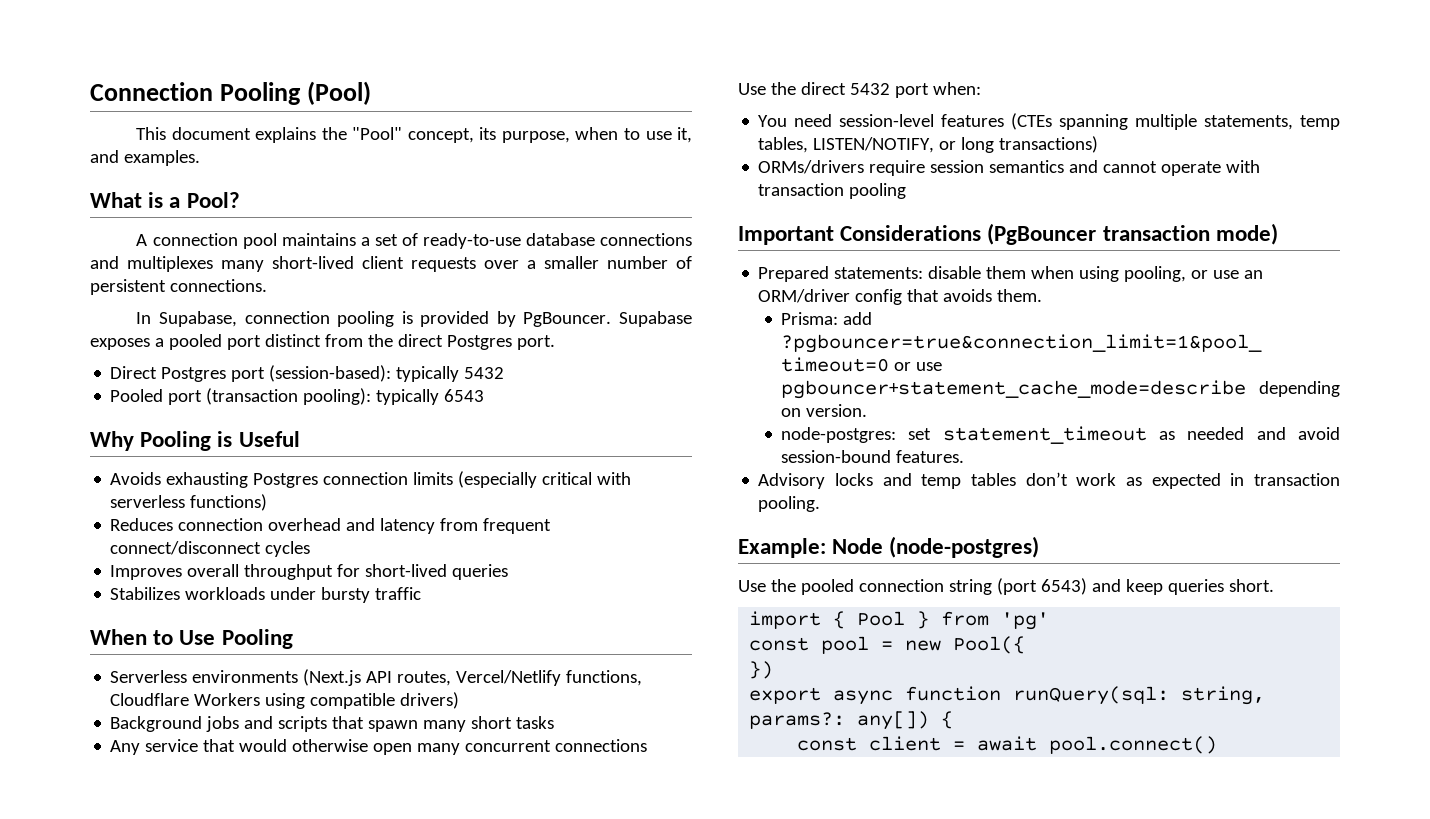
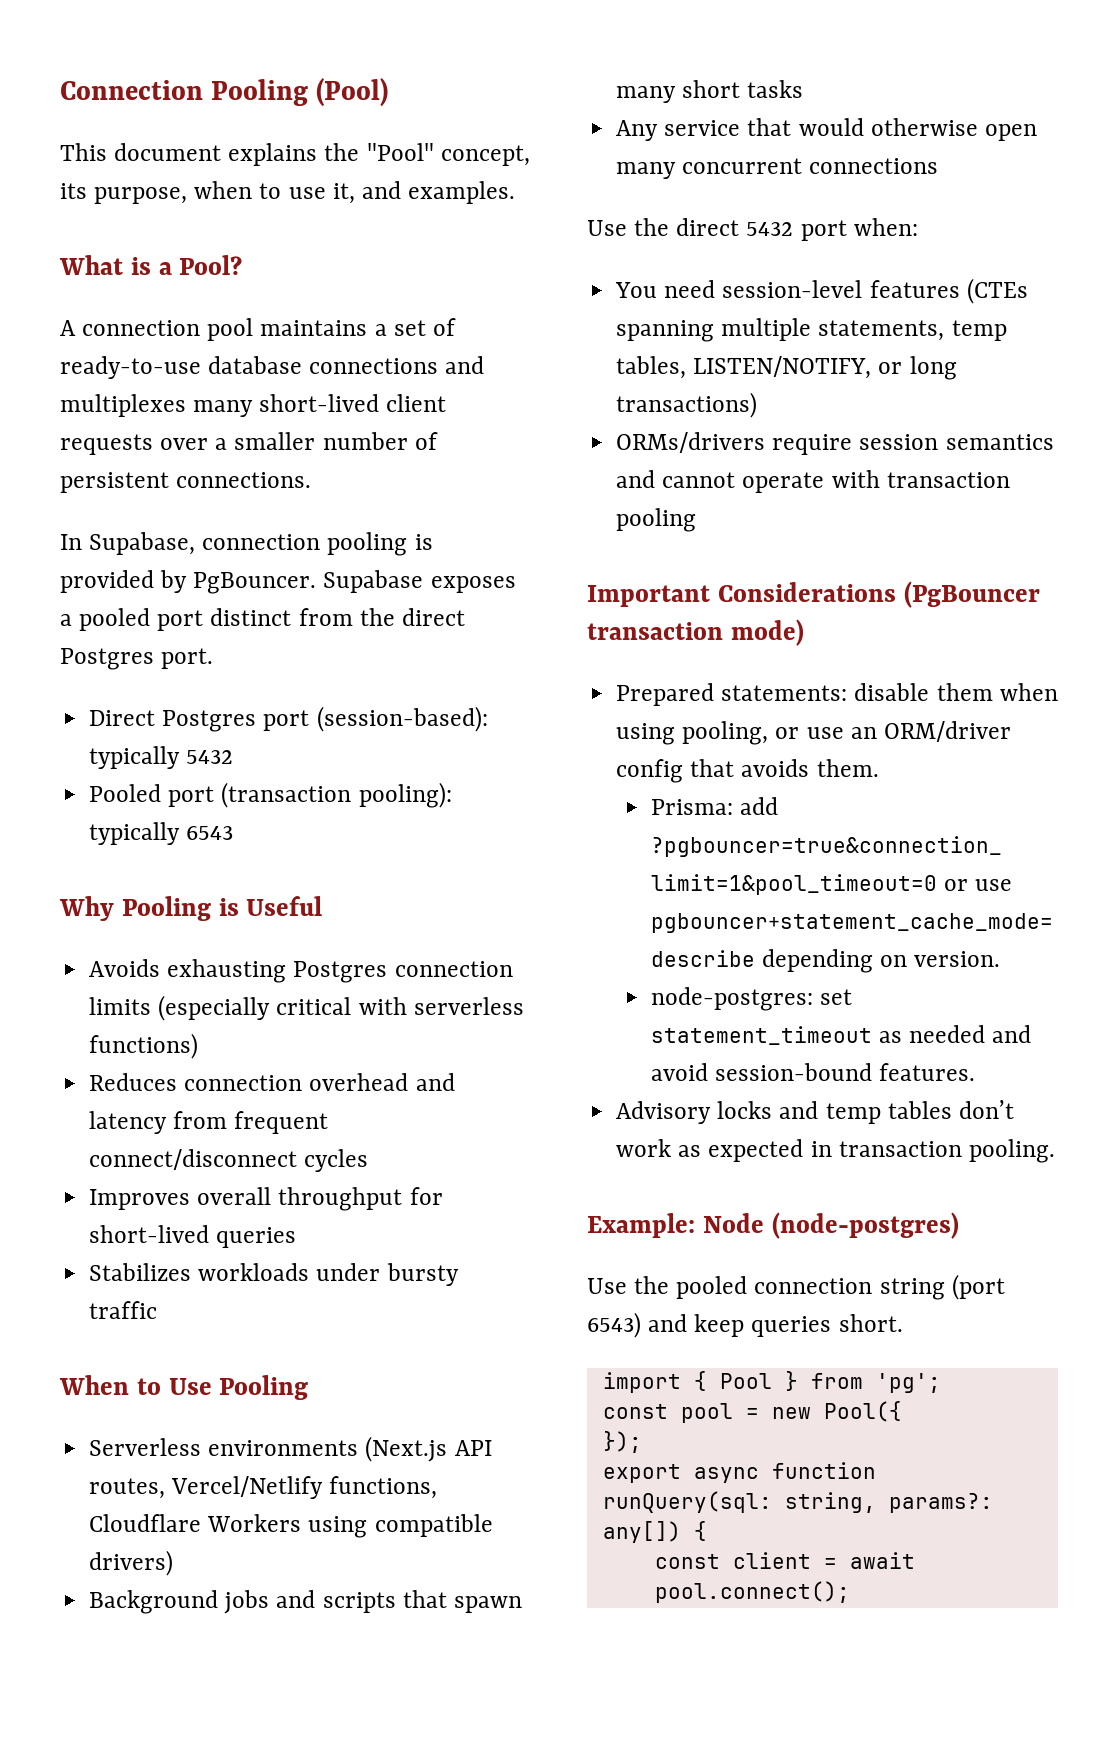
[1001,612,1050,630] 'pg' -> [875,1373,941,1393] 'pg';
[749,661,774,679] }) -> [602,1431,642,1453] });
[1049,736,1218,754] pool.connect() -> [654,1581,850,1603] pool.connect();

